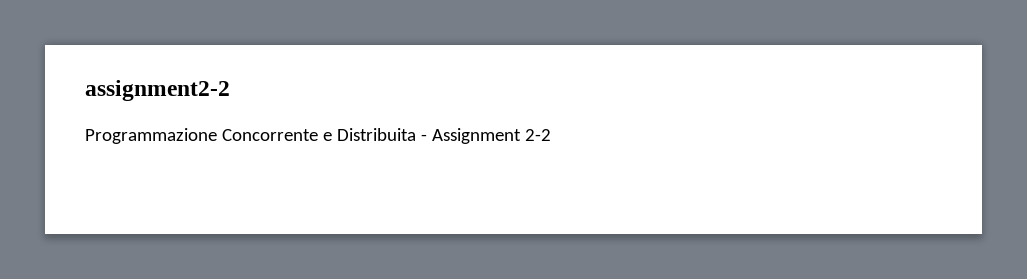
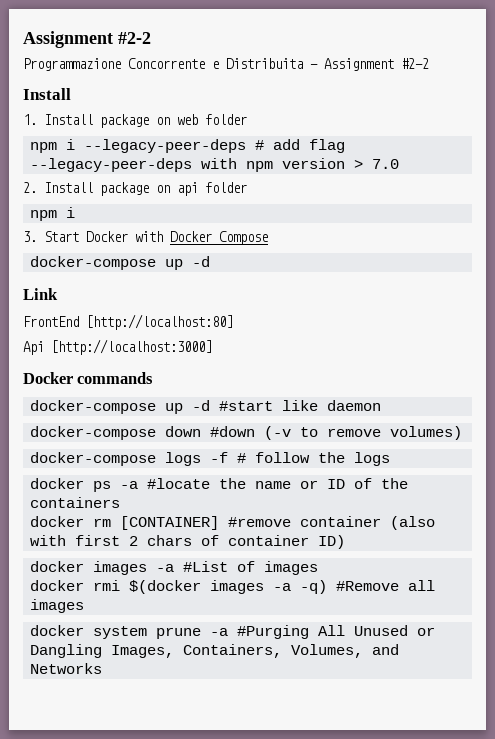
[85,80,230,101] assignment2-2 -> [23,31,151,48] Assignment #2-2
[524,129,551,141] 2-2 -> [401,58,429,69] [23,88,71,100] [23,114,247,128] [29,139,345,153] [29,158,399,172] [23,182,247,196] [29,207,75,221] [23,231,268,245] [29,256,210,270] [23,288,58,300] [23,314,233,330] [23,339,212,355] [23,372,154,384] [29,400,381,414] [29,426,462,440] [29,452,390,466] [29,478,408,492] [29,497,120,508] [29,516,435,530] [29,535,345,549] [29,561,318,575] [29,580,435,594] [29,599,84,613] [29,625,435,639] [29,644,399,658] [29,663,102,674] #2-2 // Install // 1. Install package on web folder // npm i --legacy-peer-deps # add flag --legacy-peer-deps with npm version > 7.0 // 2. Install package on api folder // npm i // 3. Start Docker with Docker Compose // docker-compose up -d // Link // FrontEnd [http://localhost:80] // Api [http://localhost:3000] // Docker commands // docker-compose up -d #start like daemon // docker-compose down #down (-v to remove volumes) // docker-compose logs -f # follow the logs // docker ps -a #locate the name or ID of the containers // docker rm [CONTAINER] #remove container (also with first 2 chars of container ID) // docker images -a #List of images // docker rmi $(docker images -a -q) #Remove all images // docker system prune -a #Purging All Unused or Dangling Images, Containers, Volumes, and Networks

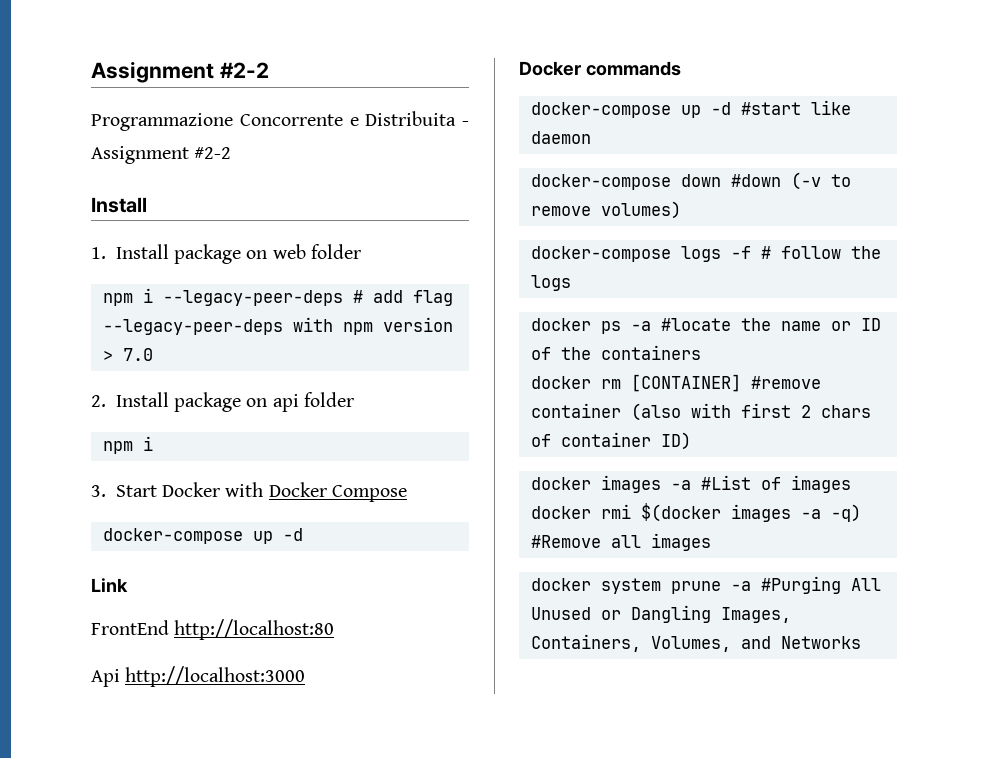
[86,314,233,330] [http://localhost:80] -> [174,619,335,640] http://localhost:80
[51,339,212,355] [http://localhost:3000] -> [125,666,306,687] http://localhost:3000

